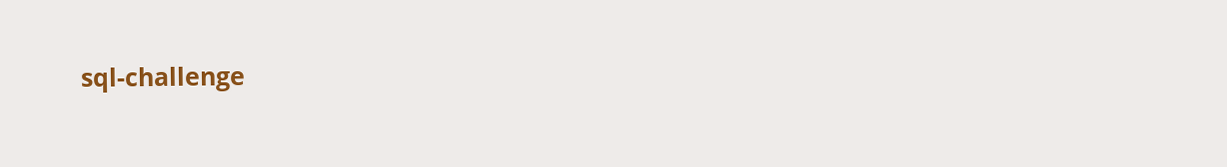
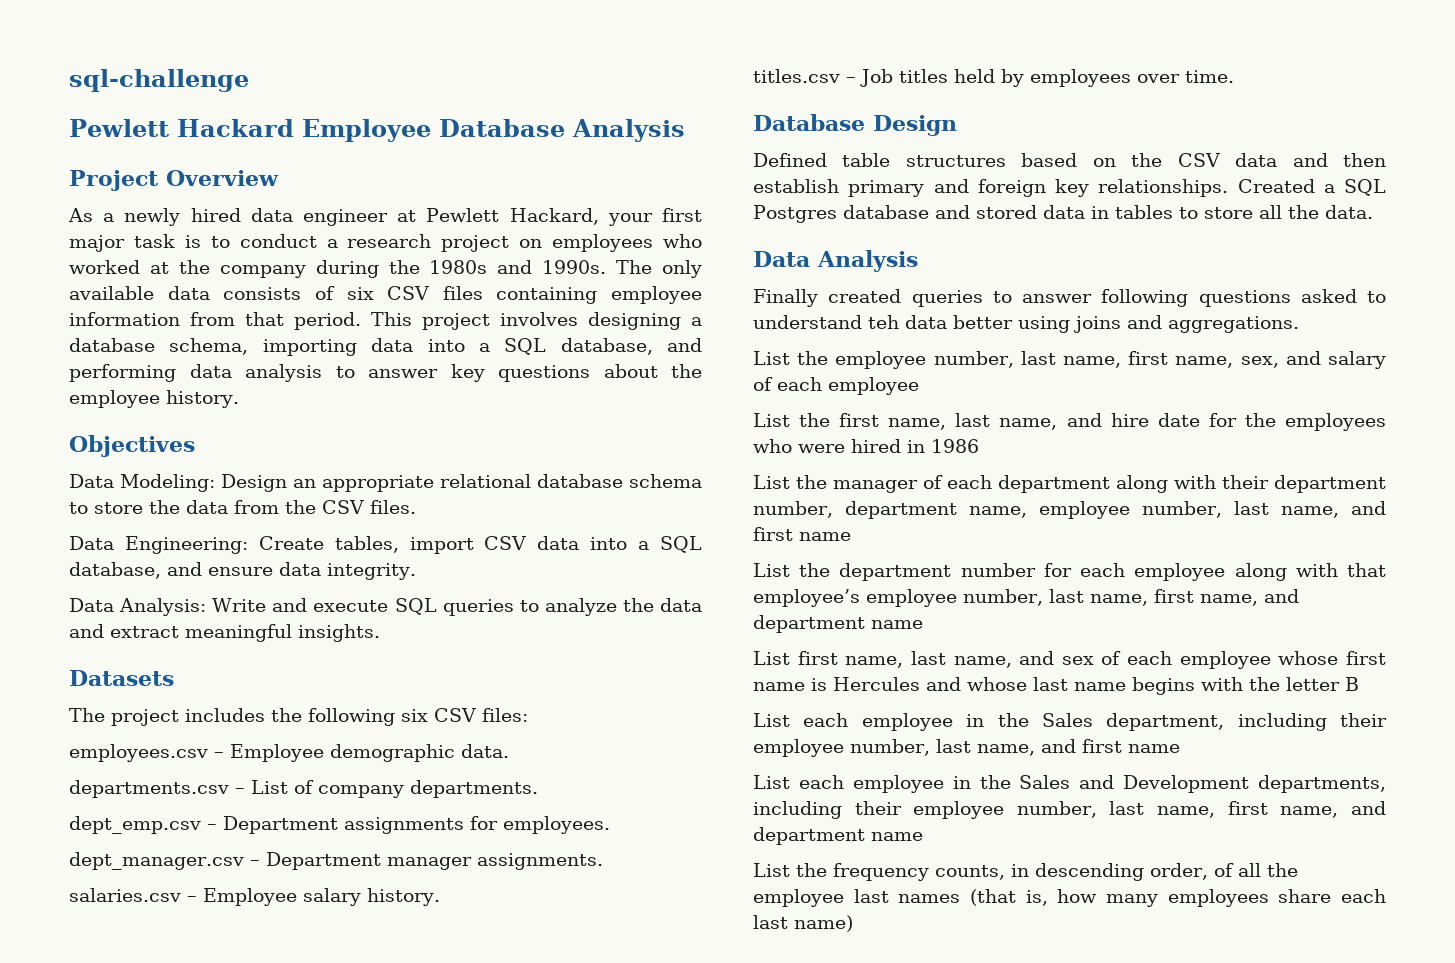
(246, 79) none -> [69,119,685,142] [69,170,279,191] [68,208,703,226] [69,234,702,252] [69,260,702,278] [69,286,702,304] [69,312,702,330] [69,338,702,356] [69,364,702,382] [69,390,239,408] [69,435,195,457] [69,474,702,492] [69,500,416,514] [69,536,703,554] [69,562,416,580] [69,598,702,616] [69,624,380,642] [69,670,174,686] [69,708,528,726] [69,744,509,762] [69,780,538,798] [69,816,610,834] [69,852,603,870] [69,888,440,906] [753,69,1234,87] [753,114,957,136] [753,153,1386,167] [753,179,1386,197] [753,205,1373,223] [753,250,918,272] [753,289,1386,307] [753,315,1299,333] [753,351,1386,369] [753,377,919,395] [753,413,1386,431] [753,439,979,453] [753,475,1386,493] [753,501,1386,519] [753,527,851,541] [753,563,1386,581] [753,589,1299,607] [753,615,923,633] [753,651,1386,669] [753,677,1359,695] [753,713,1387,731] [753,739,1180,757] [753,775,1386,793] [753,801,1386,819] [753,827,923,845] [753,863,1298,881] [753,889,1386,907] [753,915,853,932] // Pewlett Hackard Employee Database Analysis // Project Overview // As a newly hired data engineer at Pewlett Hackard, your first major task is to conduct a research project on employees who worked at the company during the 1980s and 1990s. The only available data consists of six CSV files containing employee information from that period. This project involves designing a database schema, importing data into a SQL database, and performing data analysis to answer key questions about the employee history. // Objectives // Data Modeling: Design an appropriate relational database schema to store the data from the CSV files. // Data Engineering: Create tables, import CSV data into a SQL database, and ensure data integrity. // Data Analysis: Write and execute SQL queries to analyze the data and extract meaningful insights. // Datasets // The project includes the following six CSV files: // employees.csv – Employee demographic data. // departments.csv – List of company departments. // dept_emp.csv – Department assignments for employees. // dept_manager.csv – Department manager assignments. // salaries.csv – Employee salary history. // titles.csv – Job titles held by employees over time. // Database Design // Defined table structures based on the CSV data and then establish primary and foreign key relationships. Created a SQL Postgres database and stored data in tables to store all the data. // Data Analysis // Finally created queries to answer following questions asked to understand teh data better using joins and aggregations. // List the employee number, last name, first name, sex, and salary of each employee // List the first name, last name, and hire date for the employees who were hired in 1986 // List the manager of each department along with their department number, department name, employee number, last name, and first name // List the department number for each employee along with that employee’s employee number, last name, first name, and department name // List first name, last name, and sex of each employee whose first name is Hercules and whose last name begins with the letter B // List each employee in the Sales department, including their employee number, last name, and first name // List each employee in the Sales and Development departments, including their employee number, last name, first name, and department name // List the frequency counts, in descending order, of all the employee last names (that is, how many employees share each last name)

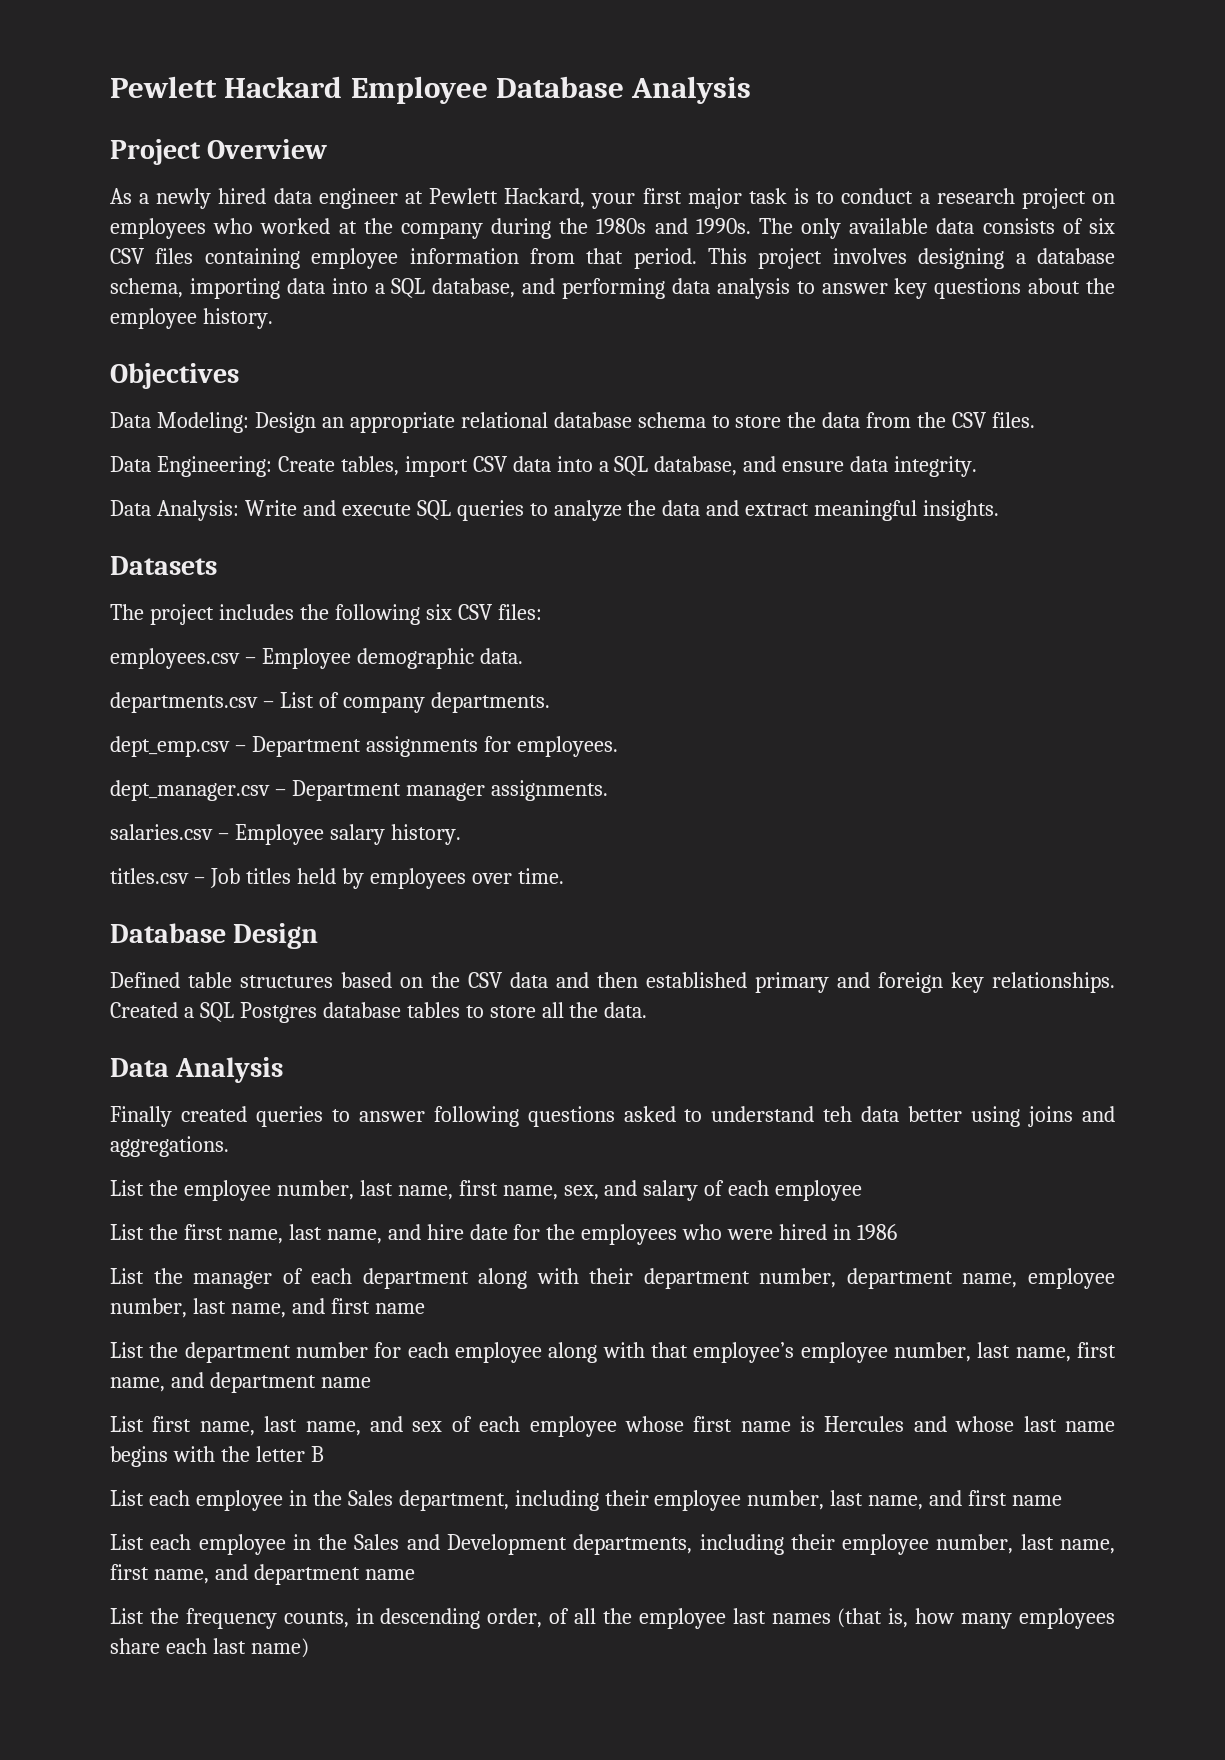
[69,69,249,92] sql-challenge // -> (110, 87) none
[753,179,839,193] establish -> [646,972,747,988] established
[934,205,1109,219] and stored data in -> (401, 1010) none

